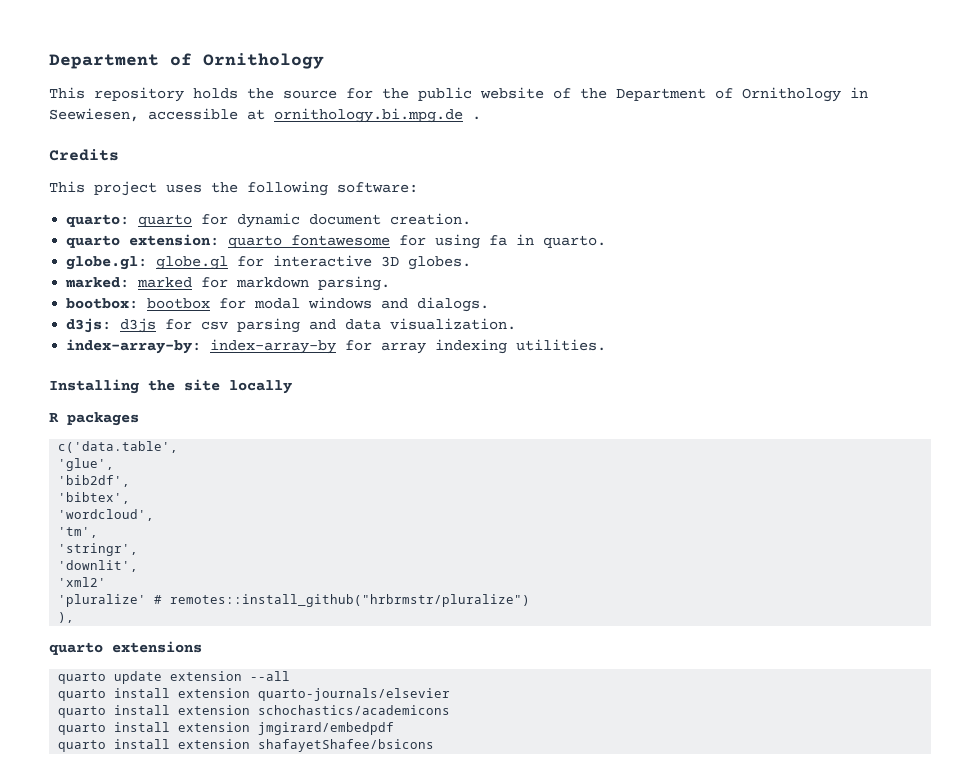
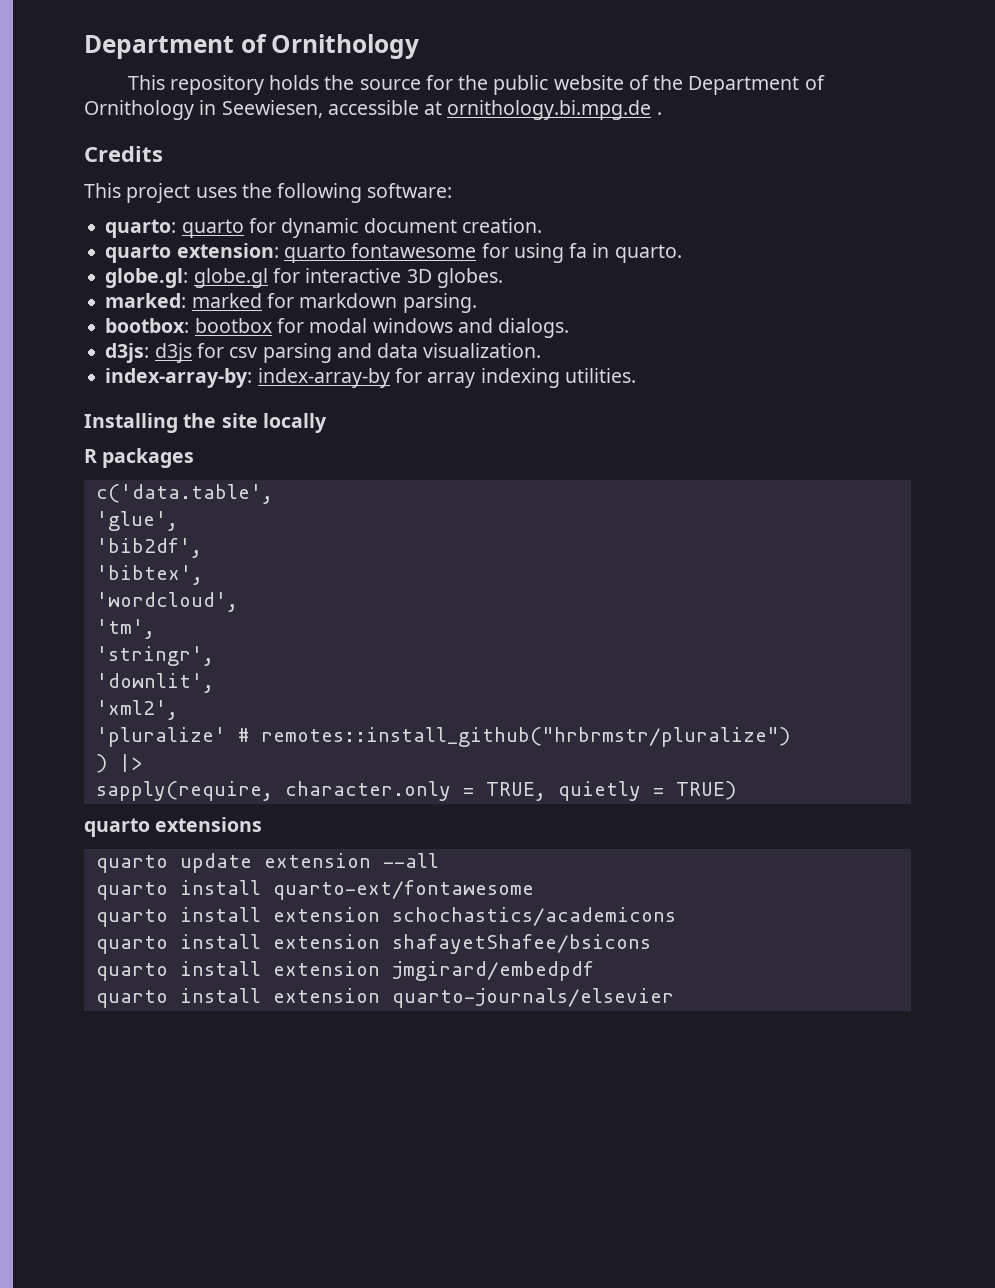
[58,577,107,587] 'xml2' -> [95,700,178,720] 'xml2',
[58,612,75,623] ), -> [95,754,143,773] [95,781,736,801] ) |> // sapply(require, character.only = TRUE, quietly = TRUE)
[178,688,451,701] extension quarto-journals/elsevier -> [272,880,534,900] quarto-ext/fontawesome
(451, 710) none -> [95,934,651,954] // quarto install extension shafayetShafee/bsicons
[258,739,435,752] shafayetShafee/bsicons -> [391,988,674,1008] quarto-journals/elsevier

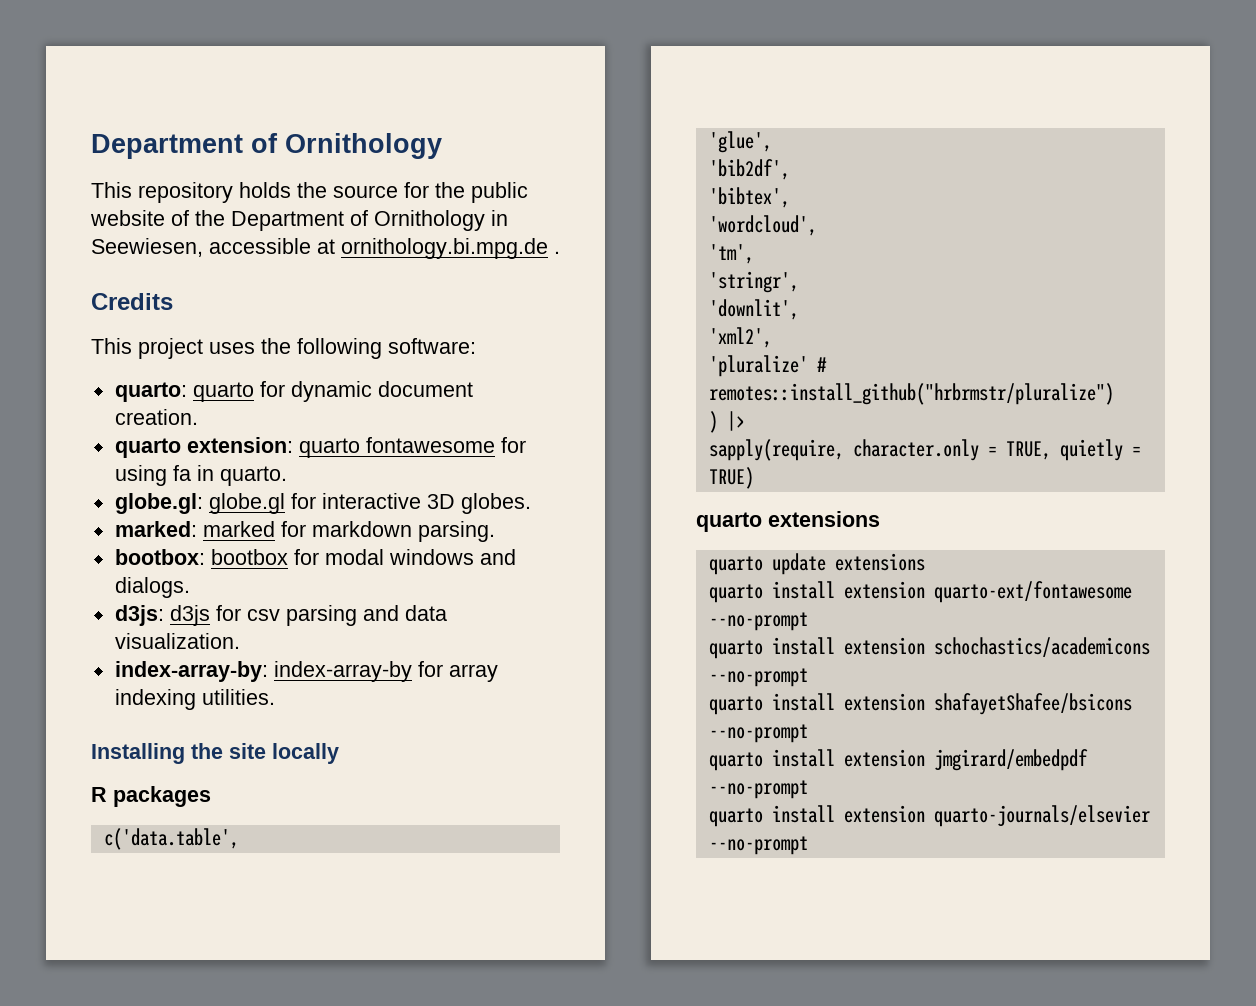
[263,853,439,868] [95,880,261,900] extension --all // quarto install -> [834,553,925,571] [708,581,925,603] extensions // quarto install extension
(534, 890) none -> [708,612,808,631] --no-prompt
(676, 916) none -> [708,668,808,687] --no-prompt
(651, 944) none -> [708,724,808,743] --no-prompt
(594, 971) none -> [708,780,808,799] --no-prompt
(674, 998) none -> [708,836,808,855] --no-prompt

